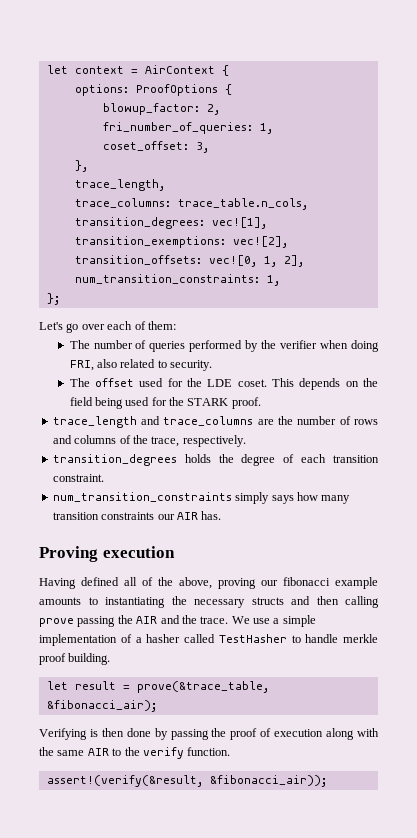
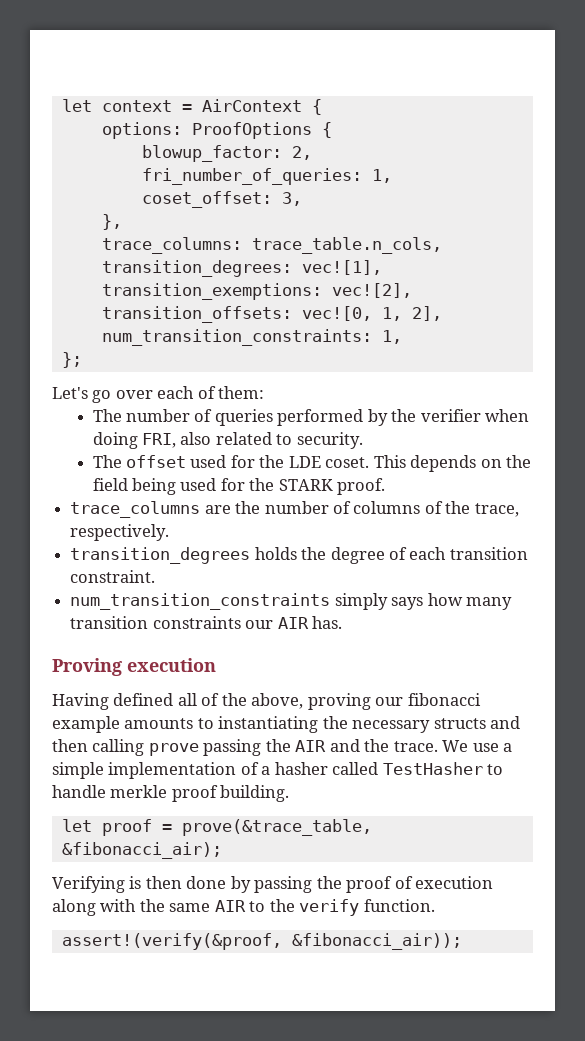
[74,179,165,191] // trace_length, -> (122, 222) none
[52,416,161,428] trace_length and -> (386, 486) none
[354,419,378,425] [52,435,72,444] rows and -> (351, 507) none
[74,681,116,690] result -> [101,819,152,836] proof
[46,775,203,787] assert!(verify(&result, -> [61,933,282,950] assert!(verify(&proof,

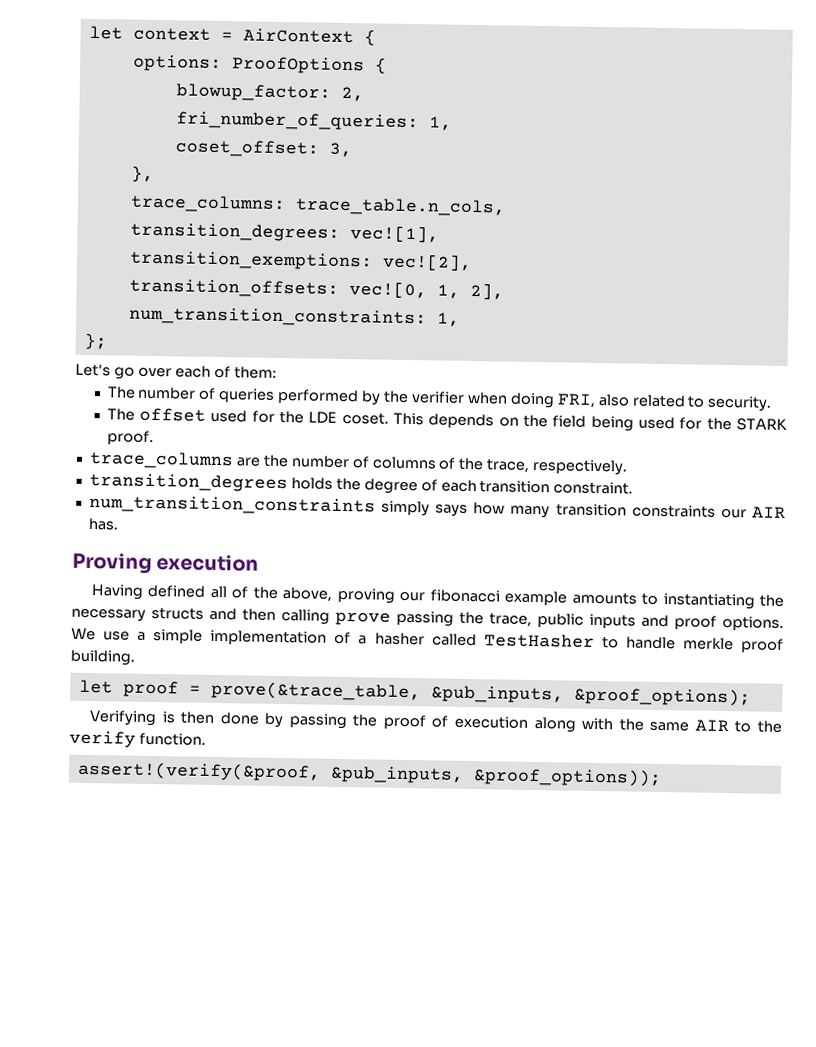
[295,739,438,752] AIR and the trace. -> [489,612,784,631] trace, public inputs and proof options.
[61,842,222,859] &fibonacci_air); -> [430,685,751,707] &pub_inputs, &proof_options);
[291,933,462,950] &fibonacci_air)); -> [329,765,662,788] &pub_inputs, &proof_options));

